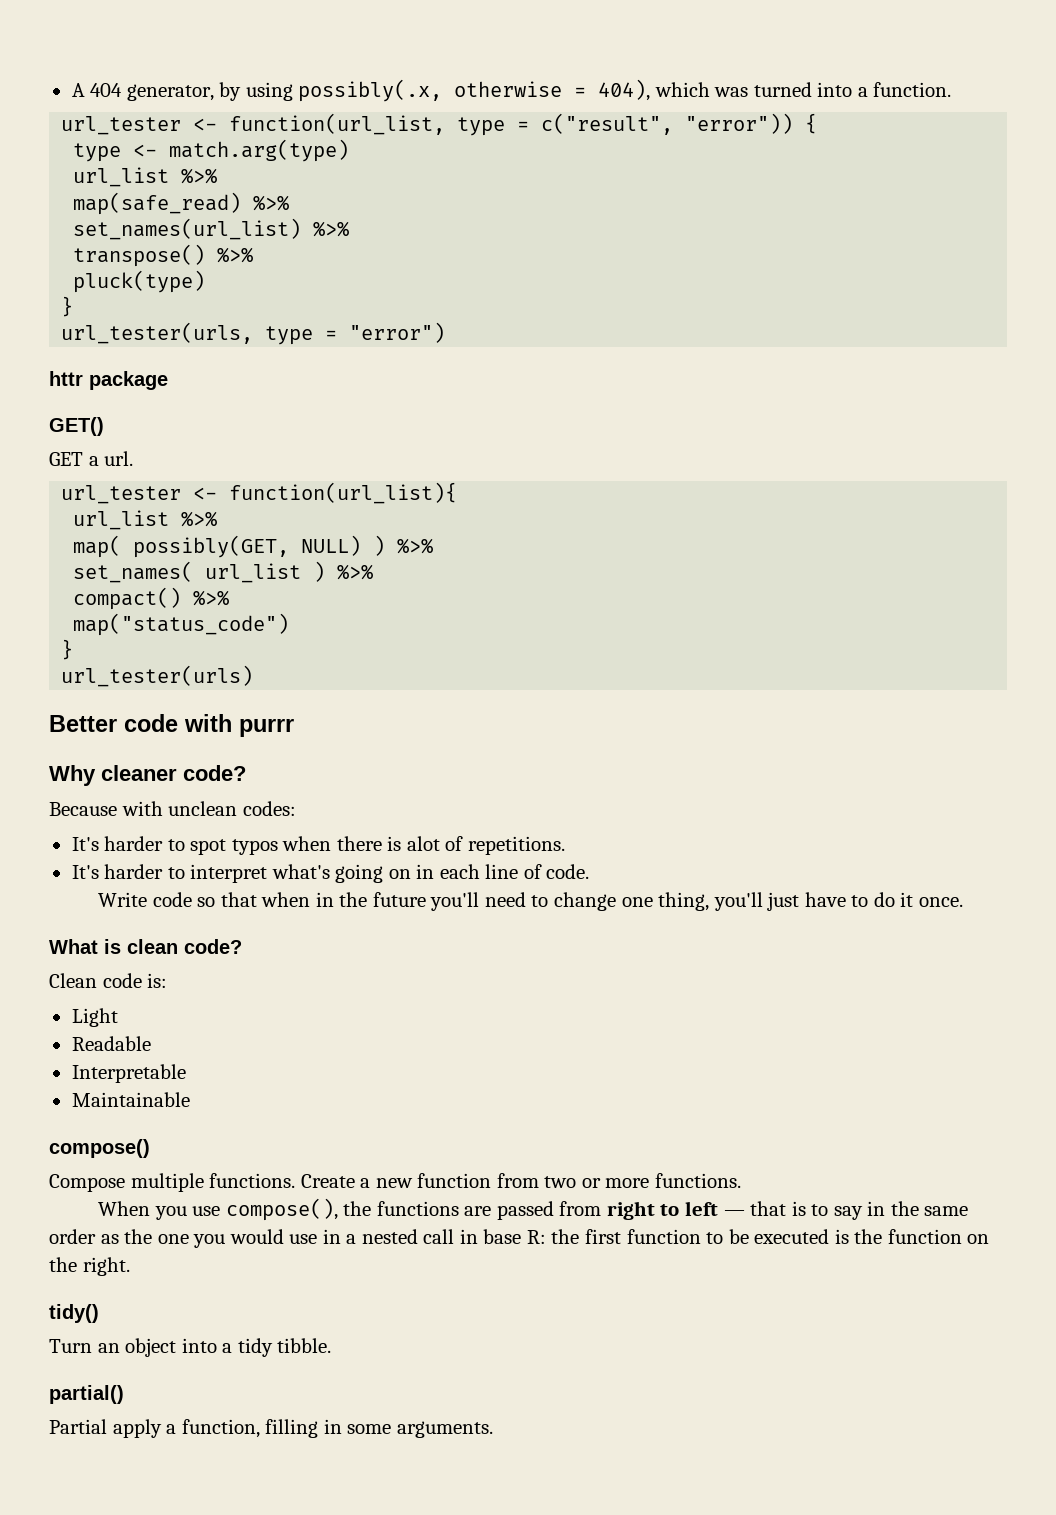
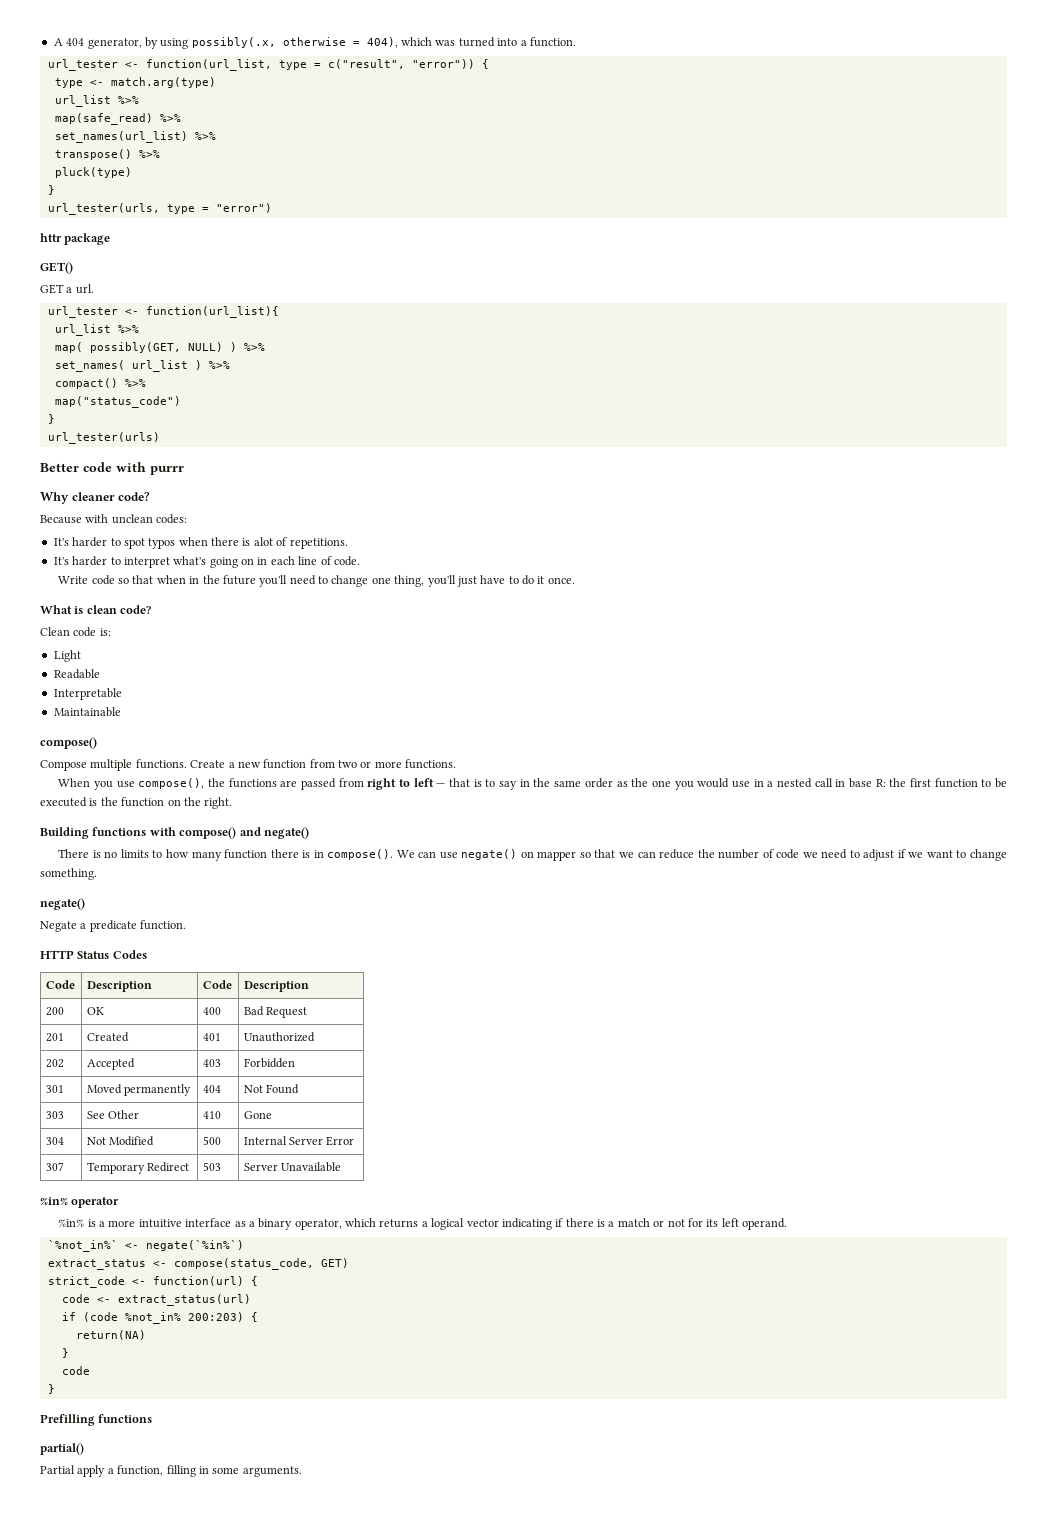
[49,1304,99,1323] [49,1338,332,1357] tidy() // Turn an object into a tidy tibble. -> [40,827,309,839] [58,849,1008,861] [40,868,97,880] [40,898,85,910] [40,920,187,932] [40,950,147,959] [45,980,75,989] [86,981,152,992] [202,980,232,989] [243,981,309,992] [45,1007,64,1016] [86,1007,104,1015] [202,1007,221,1015] [243,1006,307,1018] [45,1033,64,1042] [86,1032,129,1042] [202,1033,221,1041] [243,1032,315,1042] [45,1059,64,1068] [86,1058,135,1070] [202,1059,221,1067] [243,1058,295,1068] [45,1085,64,1093] [86,1084,191,1096] [202,1085,221,1093] [243,1084,299,1094] [45,1111,64,1119] [86,1110,139,1119] [202,1111,221,1119] [243,1111,272,1119] [45,1137,64,1145] [86,1136,154,1146] [202,1136,221,1145] [243,1136,355,1146] [45,1162,64,1171] [86,1162,189,1174] [202,1162,221,1171] [243,1162,341,1172] [40,1197,120,1208] [58,1218,788,1230] [47,1240,244,1252] [47,1258,349,1270] [47,1276,258,1288] [61,1294,251,1306] [61,1312,258,1324] [75,1330,146,1340] [61,1348,69,1358] [61,1366,90,1375] [47,1384,55,1394] [40,1414,153,1426] Building functions with compose() and negate() // There is no limits to how many function there is in compose(). We can use negate() on mapper so that we can reduce the number of code we need to adjust if we want to change something. // negate() // Negate a predicate function. // HTTP Status Codes // Code | Description | Code | Description // 200 | OK | 400 | Bad Request // 201 | Created | 401 | Unauthorized // 202 | Accepted | 403 | Forbidden // 301 | Moved permanently | 404 | Not Found // 303 | See Other | 410 | Gone // 304 | Not Modified | 500 | Internal Server Error // 307 | Temporary Redirect | 503 | Server Unavailable // %in% operator // %in% is a more intuitive interface as a binary operator, which returns a logical vector indicating if there is a match or not for its left operand. // `%not_in%` <- negate(`%in%`) // extract_status <- compose(status_code, GET) // strict_code <- function(url) { // code <- extract_status(url) // if (code %not_in% 200:203) { // return(NA) // } // code // } // Prefilling functions

